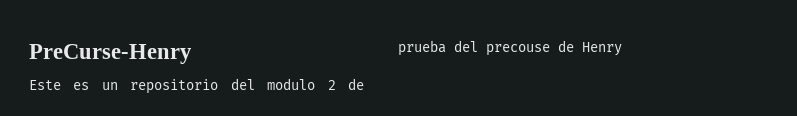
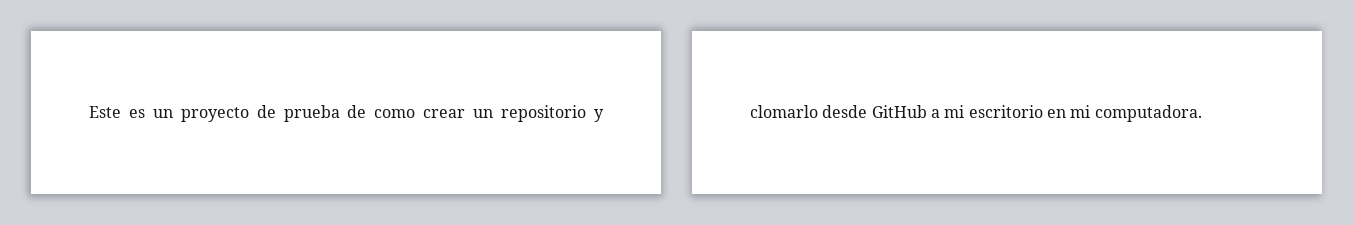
[29,44,192,64] PreCurse-Henry // -> (89, 112) none
[130,78,364,94] [398,40,622,56] repositorio del modulo 2 de prueba del precouse de Henry -> [180,105,1202,122] proyecto de prueba de como crear un repositorio y clomarlo desde GitHub a mi escritorio en mi computadora.

